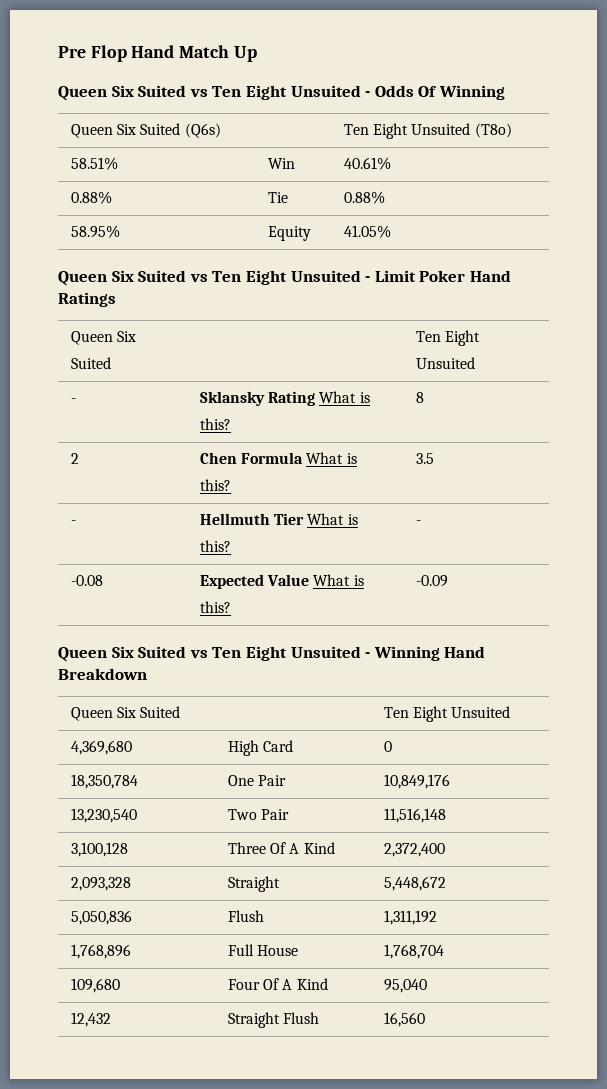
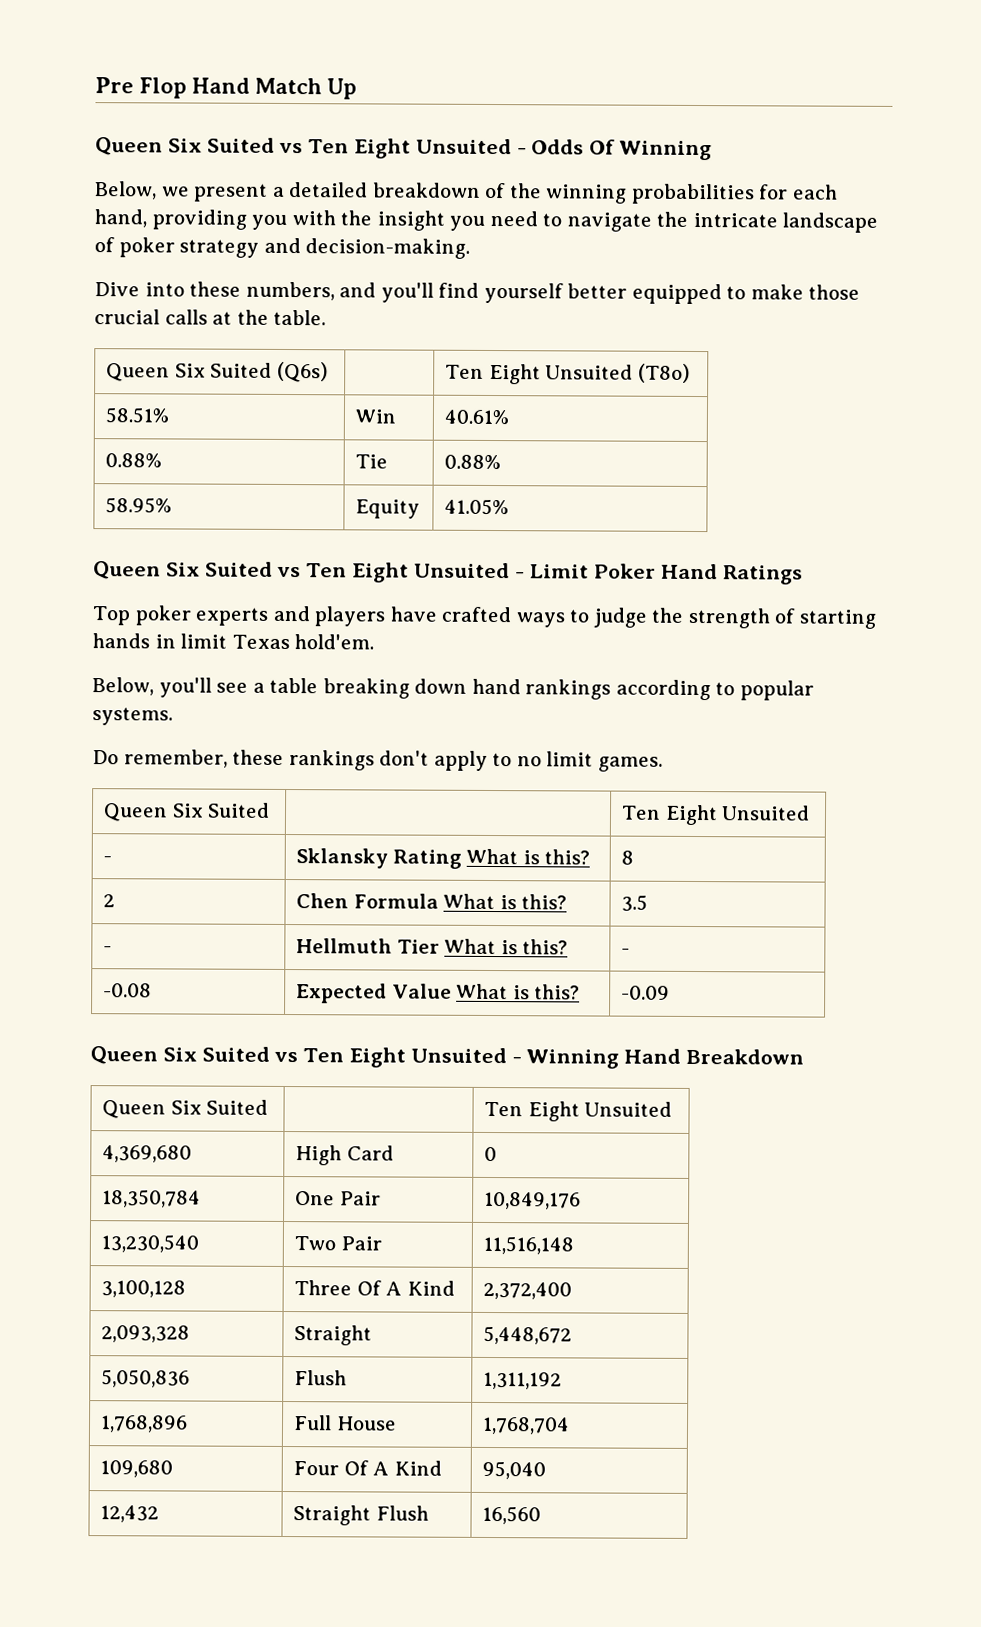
(505, 92) none -> [94,181,838,205] [94,209,879,233] [94,237,471,259] [94,281,861,305] [94,309,327,326] // Below, we present a detailed breakdown of the winning probabilities for each hand, providing you with the insight you need to navigate the intricate landscape of poker strategy and decision-making. // Dive into these numbers, and you'll find yourself better equipped to make those crucial calls at the table.
(116, 299) none -> [92,605,876,629] [92,633,375,650] [92,677,814,701] [92,707,173,726] [92,749,663,772] // Top poker experts and players have crafted ways to judge the strength of starting hands in limit Texas hold'em. // Below, you'll see a table breaking down hand rankings according to popular systems. // Do remember, these rankings don't apply to no limit games.

